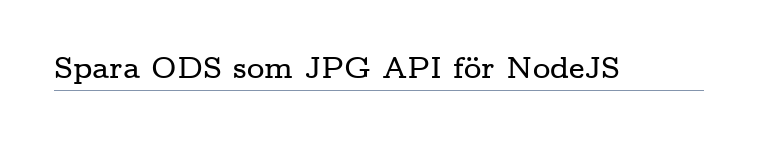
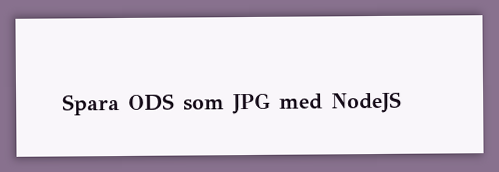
[382,57,495,78] API för -> [279,93,323,110] med

